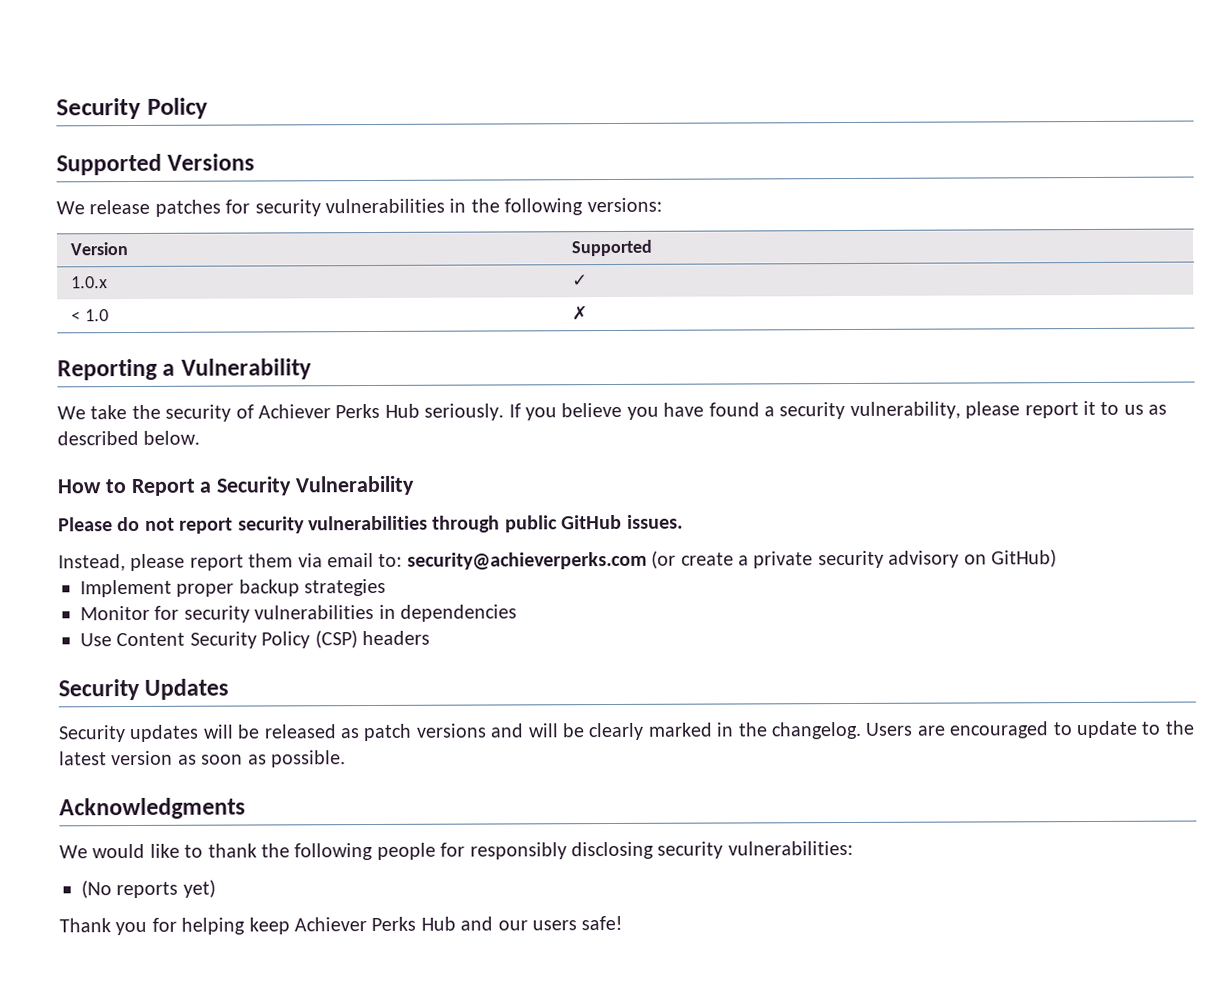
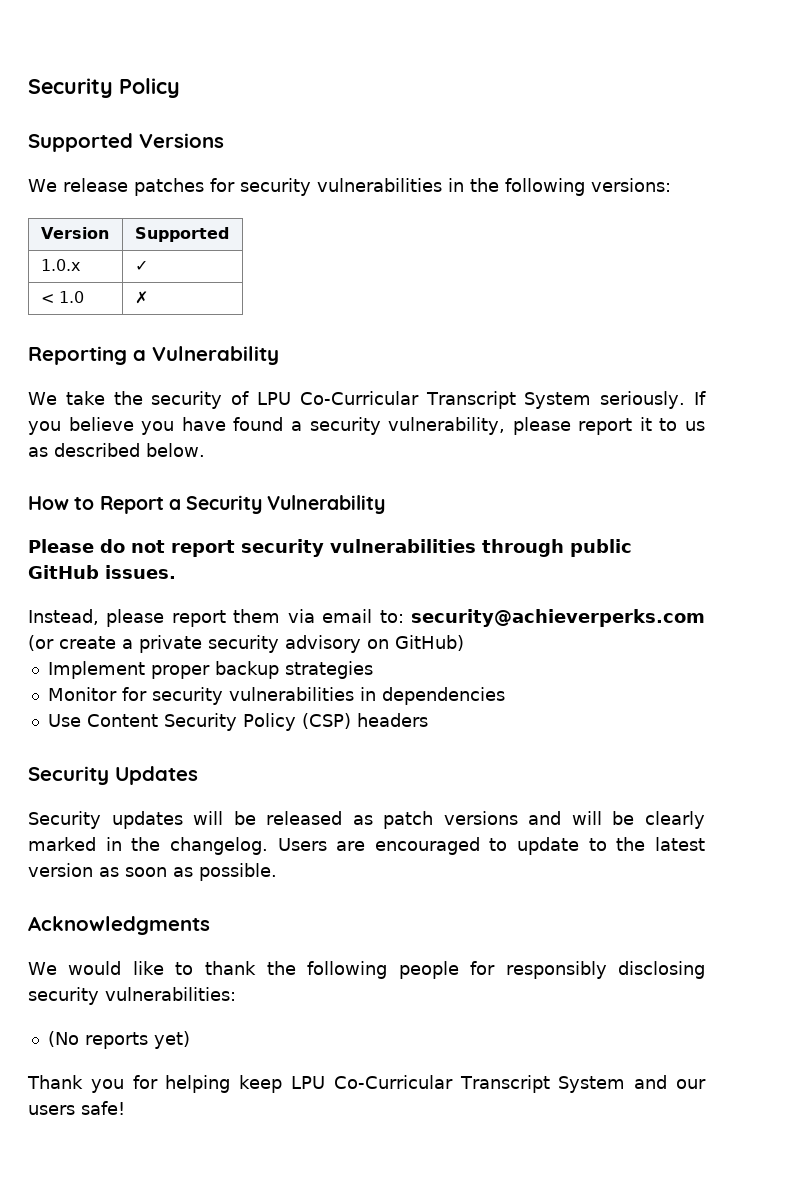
[258,403,420,419] Achiever Perks Hub -> [257,391,592,409] LPU Co-Curricular Transcript System
[294,916,456,932] Achiever Perks Hub -> [291,1075,626,1093] LPU Co-Curricular Transcript System

